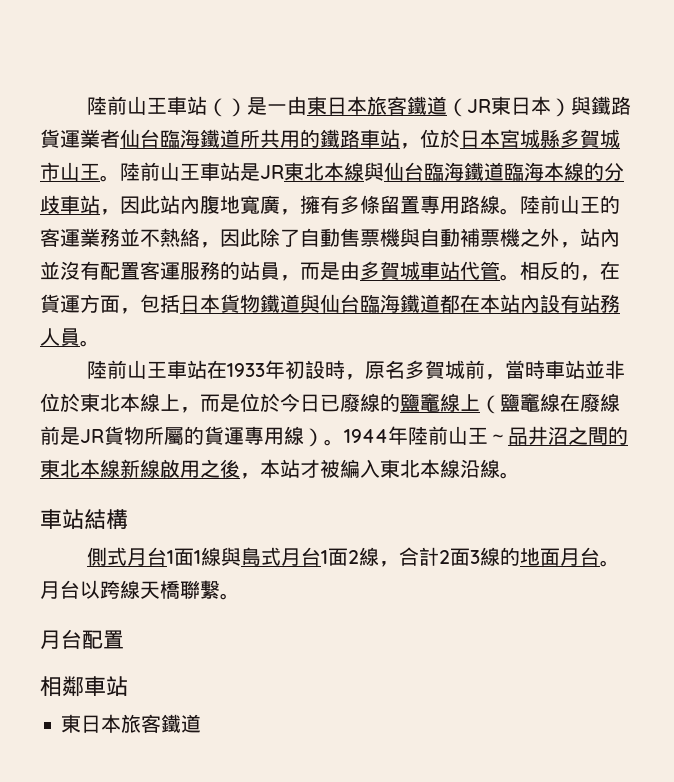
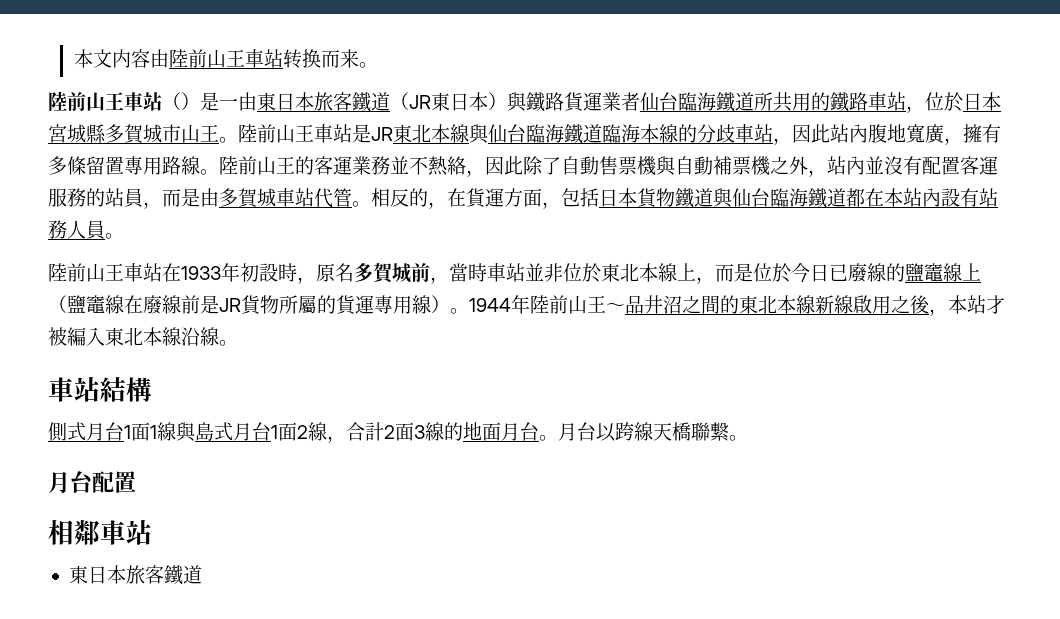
(86, 105) none -> [73,49,378,69] 本文内容由陸前山王車站转换而来。 //

